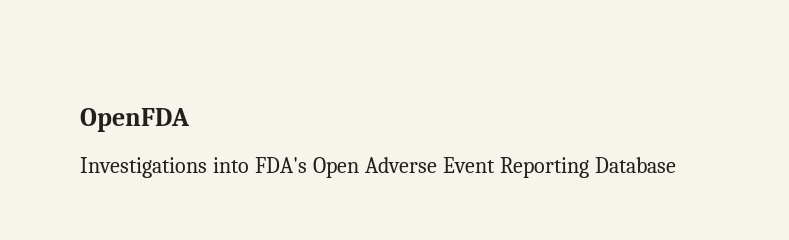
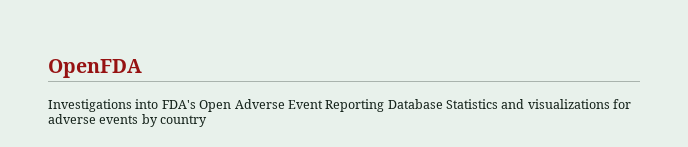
(676, 165) none -> [446,99,632,109] [48,114,208,127] Statistics and visualizations for adverse events by country

